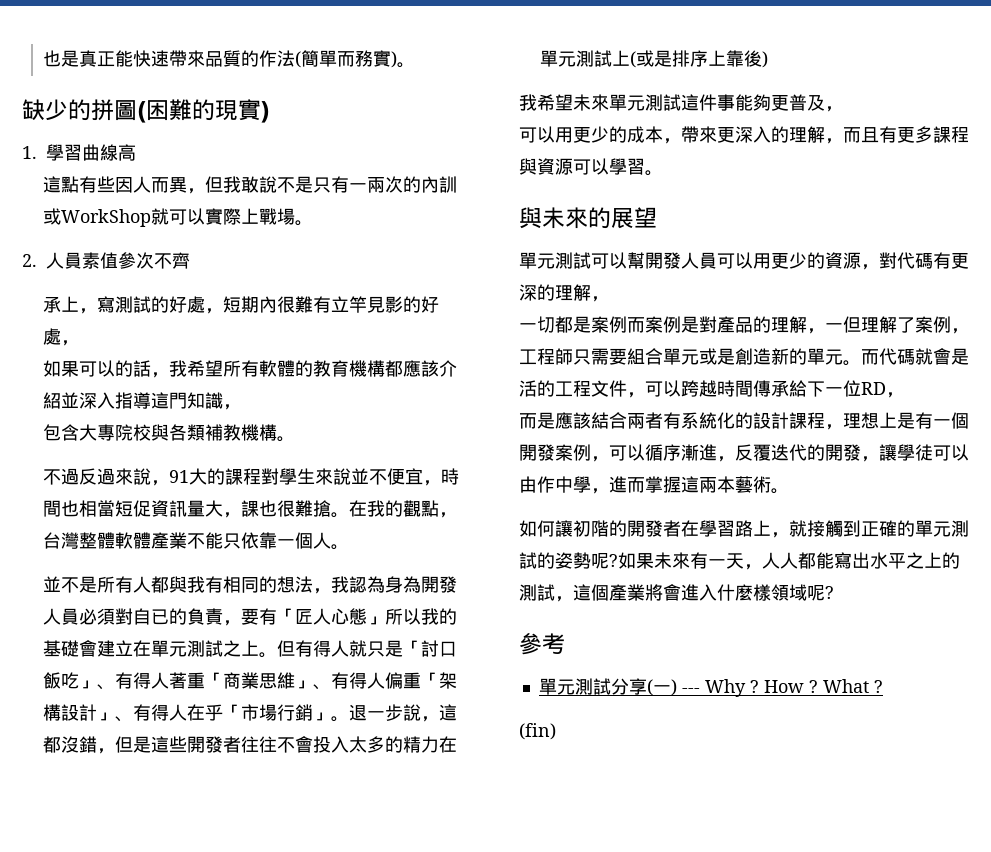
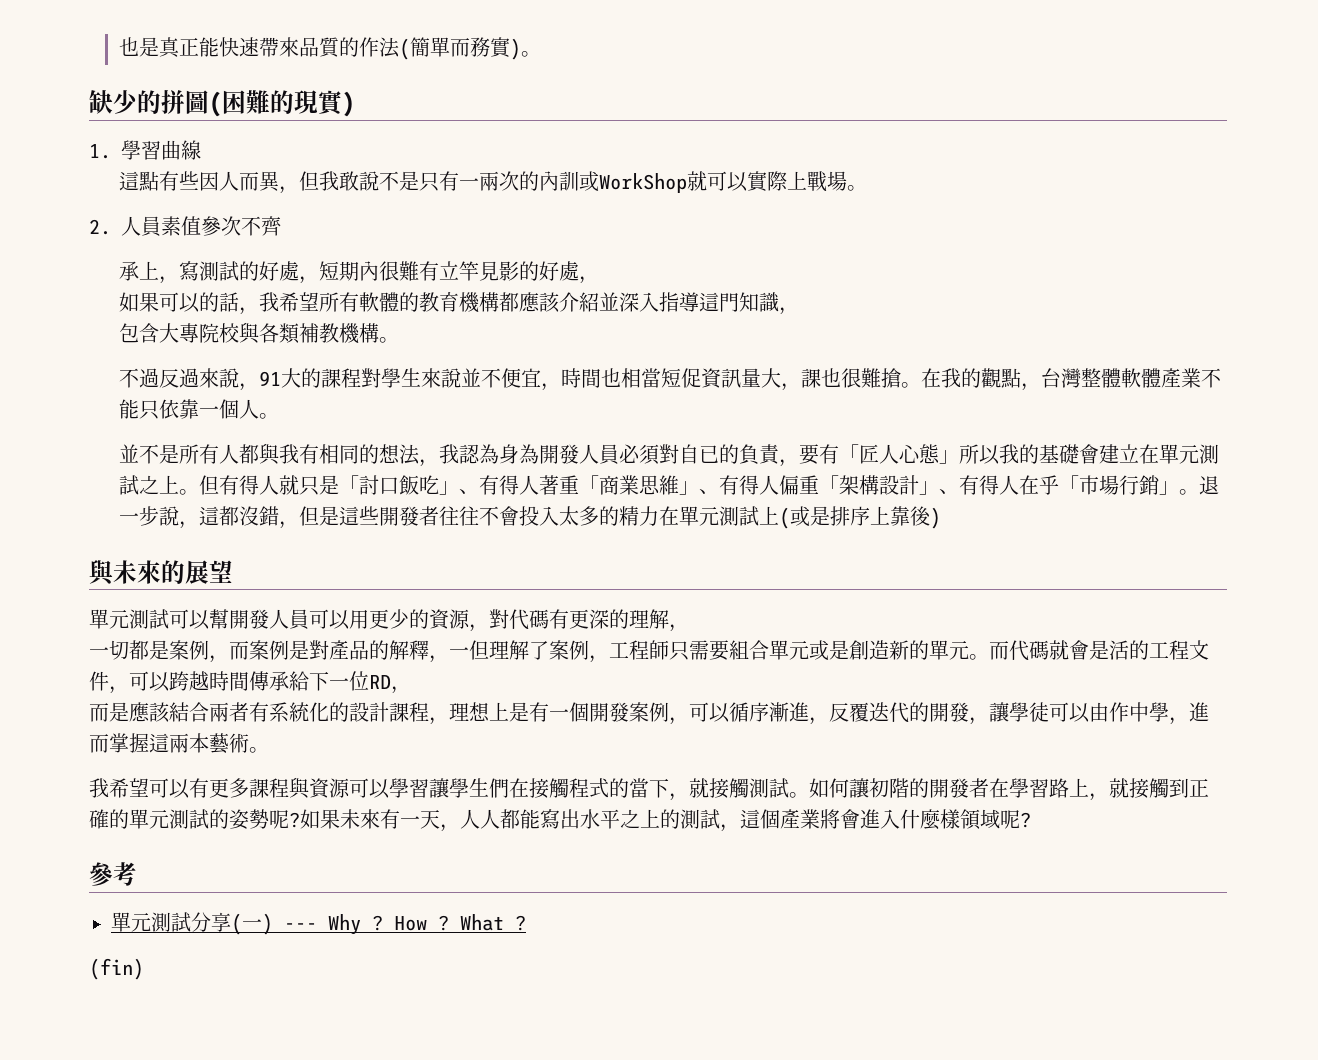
[118,144,136,161] 高 -> (201, 150) none
[519,94,843,112] [519,126,969,144] [519,158,663,176] // 我希望未來單元測試這件事能夠更普及， // 可以用更少的成本，帶來更深入的理解，而且有更多課程與資源可以學習。 -> (941, 518) none
(627, 324) none -> [209,655,229,663] ，
[771,316,807,333] 理解 -> [389,640,429,660] 解釋
(789, 491) none -> [89,777,809,801] 我希望可以有更多課程與資源可以學習讓學生們在接觸程式的當下，就接觸測試。

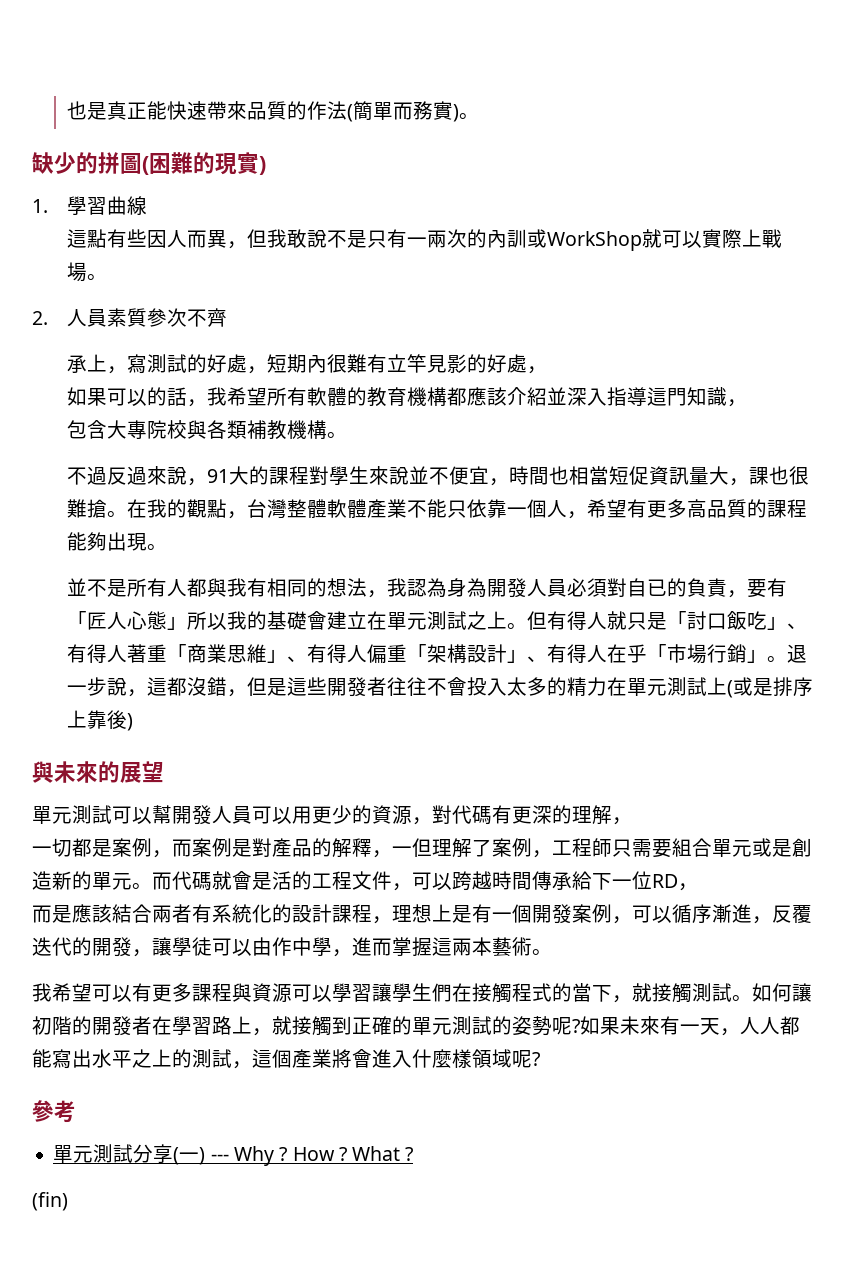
[181,216,201,236] 值 -> [127,308,148,327] 質
(259, 409) none -> [567,499,808,519] [67,532,148,551] ，希望有更多高品質的課程能夠出現

